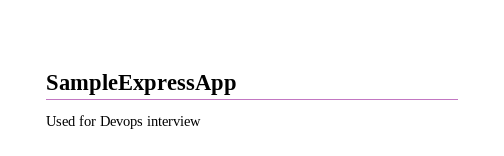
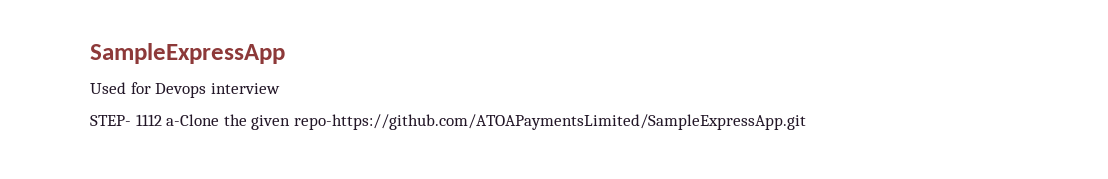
(201, 121) none -> [90,114,806,130] // STEP- 1112 a-Clone the given repo-https://github.com/ATOAPaymentsLimited/SampleExpressApp.git

